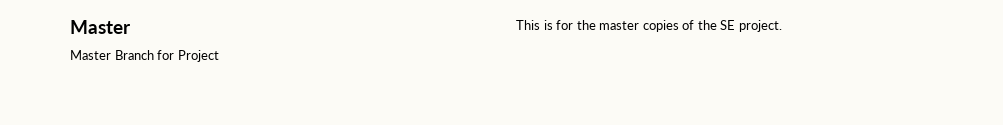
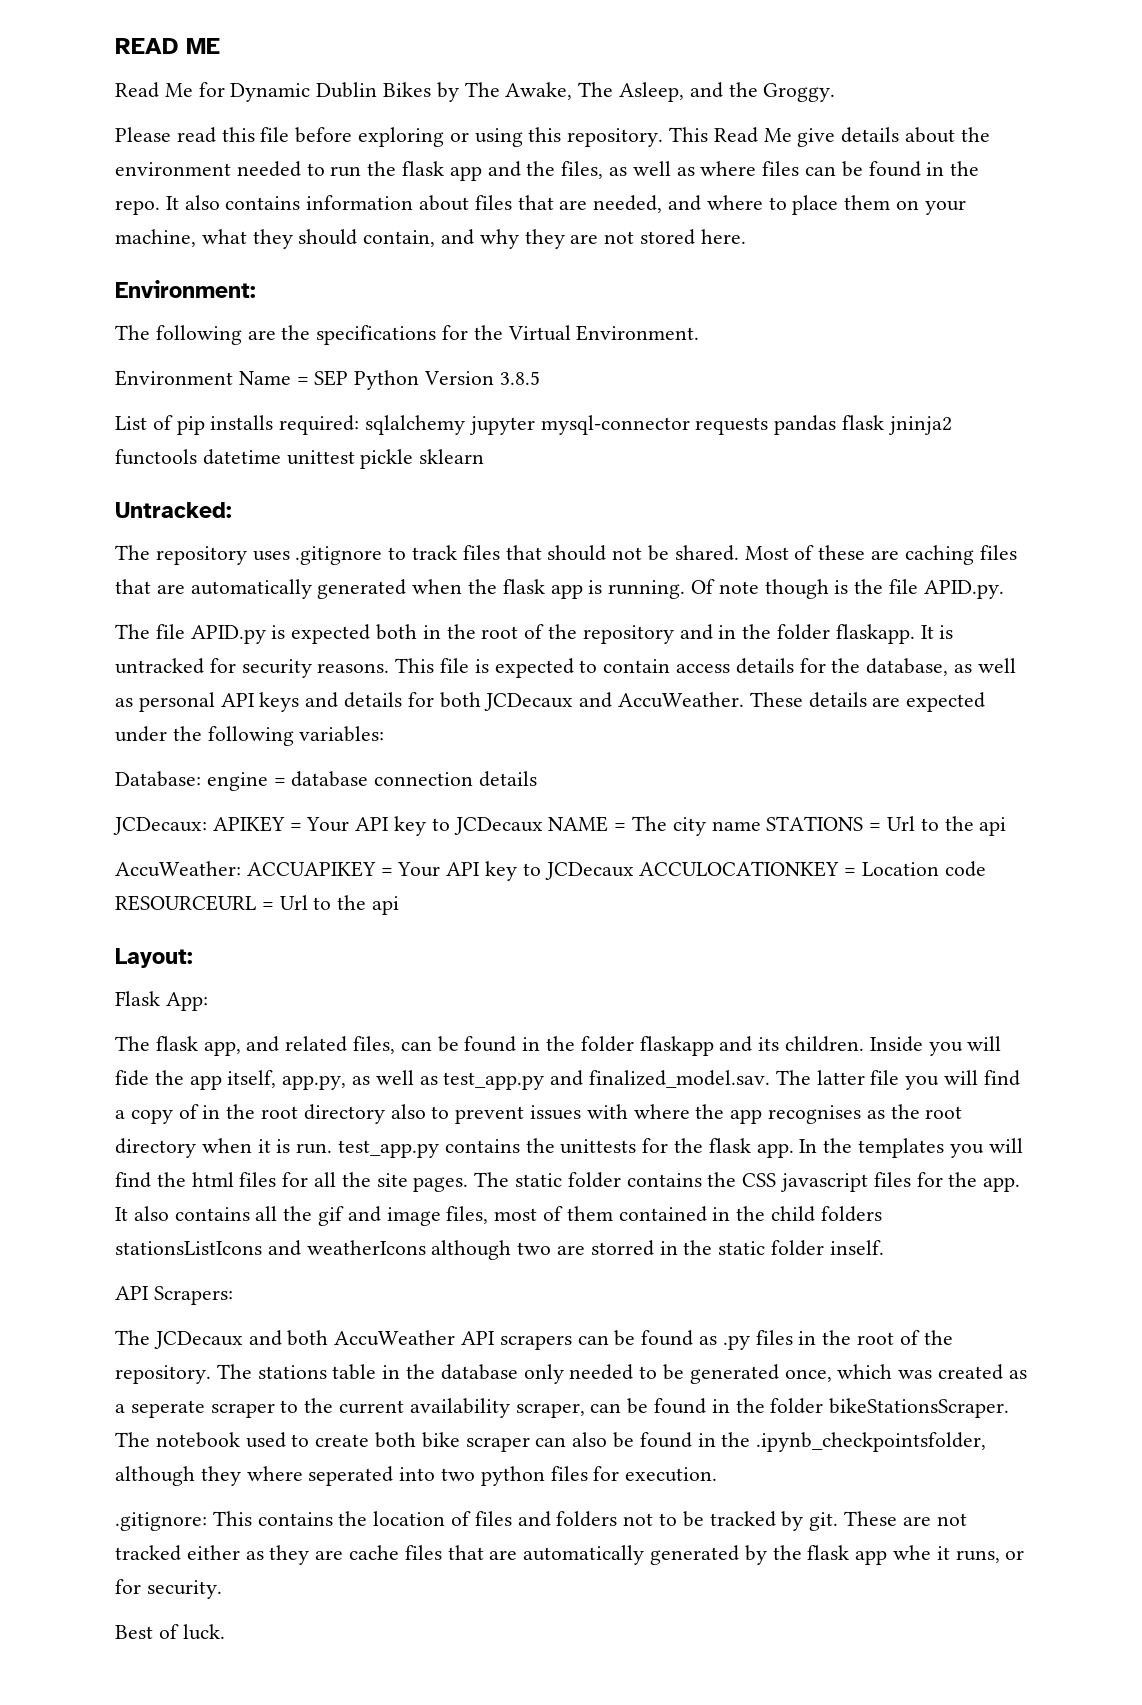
[70,20,131,34] [70,50,219,62] [516,20,782,32] Master // Master Branch for Project // This is for the master copies of the SE project. -> [115,38,220,54] [115,82,836,102] [115,127,990,147] [115,161,980,181] [115,195,966,215] [115,229,746,249] [115,280,256,298] [115,325,700,345] [115,370,540,390] [115,415,952,435] [115,449,485,469] [115,502,232,518] [115,545,1017,565] [115,579,1004,599] [115,624,954,644] [115,658,1016,678] [115,692,986,712] [115,726,385,746] [115,771,538,791] [113,816,1007,836] [115,861,986,881] [115,895,400,915] [115,948,193,968] [115,991,208,1011] [115,1036,1002,1056] [115,1070,1020,1090] [115,1104,963,1124] [115,1138,1023,1158] [115,1172,1021,1192] [115,1206,882,1226] [115,1240,884,1260] [115,1286,233,1305] [115,1330,953,1350] [115,1364,1027,1384] [115,1398,1010,1418] [115,1432,987,1452] [115,1466,718,1486] [115,1511,967,1531] [115,1545,1025,1565] [115,1579,222,1599] [115,1624,225,1640] READ ME // Read Me for Dynamic Dublin Bikes by The Awake, The Asleep, and the Groggy. // Please read this file before exploring or using this repository. This Read Me give details about the environment needed to run the flask app and the files, as well as where files can be found in the repo. It also contains information about files that are needed, and where to place them on your machine, what they should contain, and why they are not stored here. // Environment: // The following are the specifications for the Virtual Environment. // Environment Name = SEP Python Version 3.8.5 // List of pip installs required: sqlalchemy jupyter mysql-connector requests pandas flask jninja2 functools datetime unittest pickle sklearn // Untracked: // The repository uses .gitignore to track files that should not be shared. Most of these are caching files that are automatically generated when the flask app is running. Of note though is the file APID.py. // The file APID.py is expected both in the root of the repository and in the folder flaskapp. It is untracked for security reasons. This file is expected to contain access details for the database, as well as personal API keys and details for both JCDecaux and AccuWeather. These details are expected under the following variables: // Database: engine = database connection details // JCDecaux: APIKEY = Your API key to JCDecaux NAME = The city name STATIONS = Url to the api // AccuWeather: ACCUAPIKEY = Your API key to JCDecaux ACCULOCATIONKEY = Location code RESOURCEURL = Url to the api // Layout: // Flask App: // The flask app, and related files, can be found in the folder flaskapp and its children. Inside you will fide the app itself, app.py, as well as test_app.py and finalized_model.sav. The latter file you will find a copy of in the root directory also to prevent issues with where the app recognises as the root directory when it is run. test_app.py contains the unittests for the flask app. In the templates you will find the html files for all the site pages. The static folder contains the CSS javascript files for the app. It also contains all the gif and image files, most of them contained in the child folders stationsListIcons and weatherIcons although two are storred in the static folder inself. // API Scrapers: // The JCDecaux and both AccuWeather API scrapers can be found as .py files in the root of the repository. The stations table in the database only needed to be generated once, which was created as a seperate scraper to the current availability scraper, can be found in the folder bikeStationsScraper. The notebook used to create both bike scraper can also be found in the .ipynb_checkpointsfolder, although they where seperated into two python files for execution. // .gitignore: This contains the location of files and folders not to be tracked by git. These are not tracked either as they are cache files that are automatically generated by the flask app whe it runs, or for security. // Best of luck.

